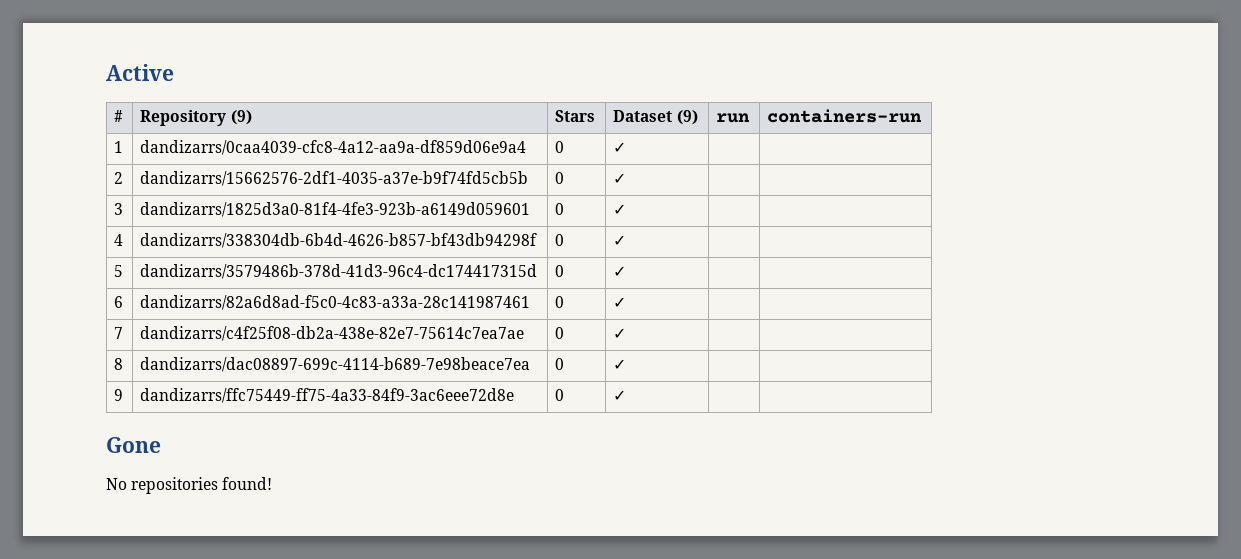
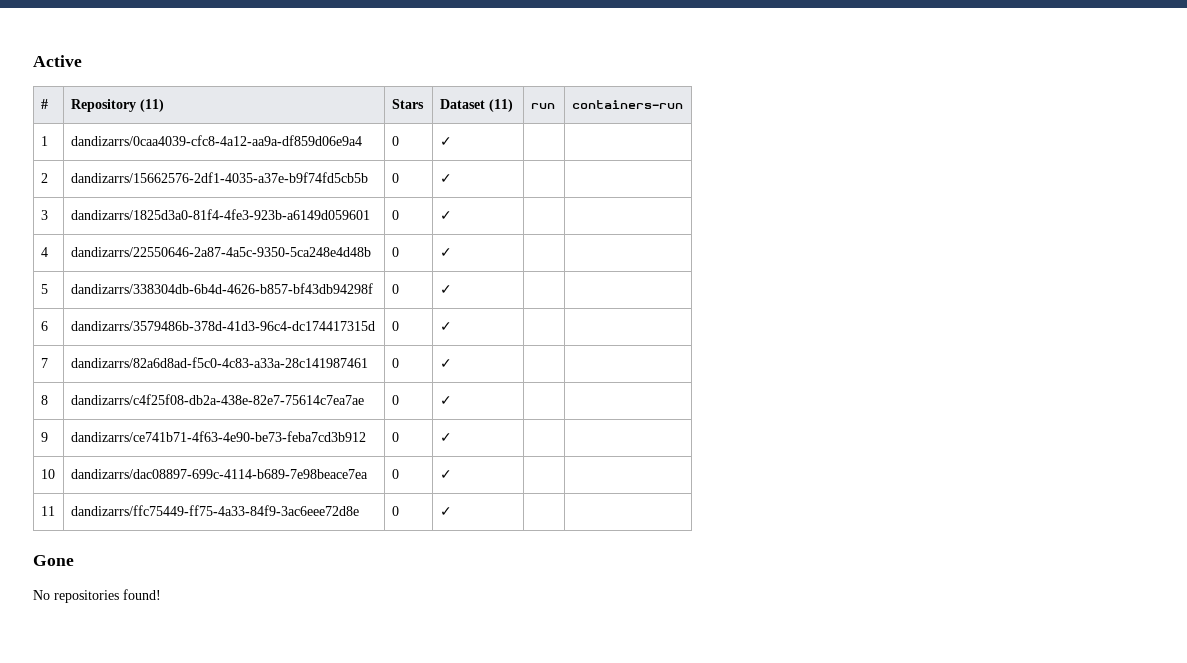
[230,110,252,125] (9) -> [139,99,164,112] (11)
[676,110,698,125] (9) -> [488,99,513,112] (11)
[140,233,538,248] dandizarrs/338304db-6b4d-4626-b857-bf43db94298f -> [70,247,371,257] dandizarrs/22550646-2a87-4a5c-9350-5ca248e4d48b
[140,264,538,279] dandizarrs/3579486b-378d-41d3-96c4-dc174417315d -> [70,283,373,294] dandizarrs/338304db-6b4d-4626-b857-bf43db94298f
[140,295,531,310] dandizarrs/82a6d8ad-f5c0-4c83-a33a-28c141987461 -> [70,321,375,331] dandizarrs/3579486b-378d-41d3-96c4-dc174417315d
[140,326,525,341] dandizarrs/c4f25f08-db2a-438e-82e7-75614c7ea7ae -> [70,357,368,368] dandizarrs/82a6d8ad-f5c0-4c83-a33a-28c141987461
(124, 364) none -> [70,394,364,405] [391,395,399,405] [439,396,452,405] [40,432,48,442] [70,431,366,442] [391,432,399,442] [439,433,452,442] [40,469,55,479] | dandizarrs/c4f25f08-db2a-438e-82e7-75614c7ea7ae | 0 | ✓ | | // 9 | dandizarrs/ce741b71-4f63-4e90-be73-feba7cd3b912 | 0 | ✓ | | // 10
[114,389,124,401] 9 -> [40,506,55,516] 11

